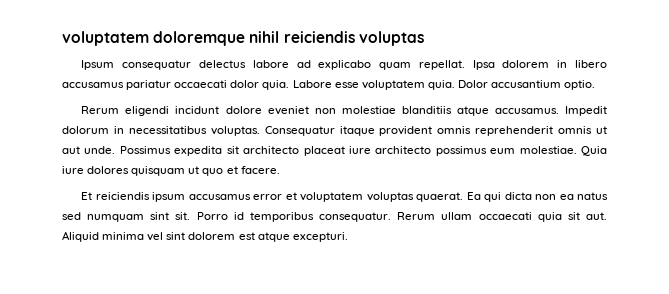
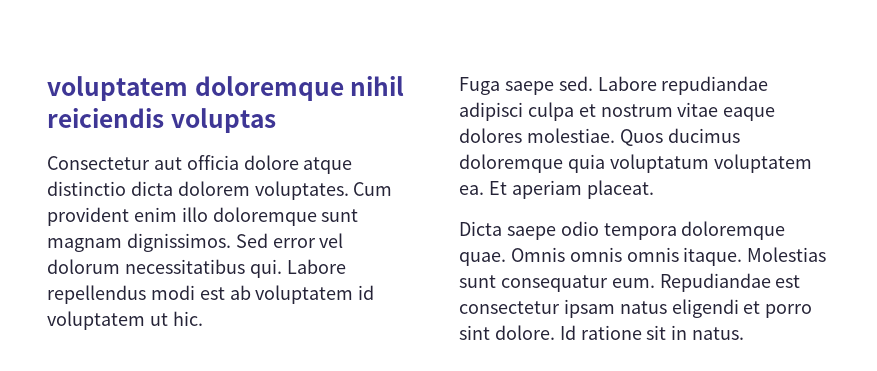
[81,60,607,70] [62,80,596,90] [81,106,608,116] [62,126,607,136] [62,146,608,156] [62,166,280,176] [81,192,608,202] [62,212,607,222] [62,231,348,242] Ipsum consequatur delectus labore ad explicabo quam repellat. Ipsa dolorem in libero accusamus pariatur occaecati dolor quia. Labore esse voluptatem quia. Dolor accusantium optio. // Rerum eligendi incidunt dolore eveniet non molestiae blanditiis atque accusamus. Impedit dolorum in necessitatibus voluptas. Consequatur itaque provident omnis reprehenderit omnis ut aut unde. Possimus expedita sit architecto placeat iure architecto possimus eum molestiae. Quia iure dolores quisquam ut quo et facere. // Et reiciendis ipsum accusamus error et voluptatem voluptas quaerat. Ea qui dicta non ea natus sed numquam sint sit. Porro id temporibus consequatur. Rerum ullam occaecati quia sit aut. Aliquid minima vel sint dolorem est atque excepturi. -> [47,155,353,174] [47,181,393,200] [47,207,359,226] [47,233,344,252] [47,259,346,278] [47,285,375,304] [47,311,203,330] [459,76,769,95] [459,102,776,121] [459,128,740,146] [459,154,812,173] [459,180,654,199] [459,221,786,240] [459,247,827,266] [459,273,801,292] [459,299,813,318] [459,325,745,340] Consectetur aut officia dolore atque distinctio dicta dolorem voluptates. Cum provident enim illo doloremque sunt magnam dignissimos. Sed error vel dolorum necessitatibus qui. Labore repellendus modi est ab voluptatem id voluptatem ut hic. // Fuga saepe sed. Labore repudiandae adipisci culpa et nostrum vitae eaque dolores molestiae. Quos ducimus doloremque quia voluptatum voluptatem ea. Et aperiam placeat. // Dicta saepe odio tempora doloremque quae. Omnis omnis omnis itaque. Molestias sunt consequatur eum. Repudiandae est consectetur ipsam natus eligendi et porro sint dolore. Id ratione sit in natus.

